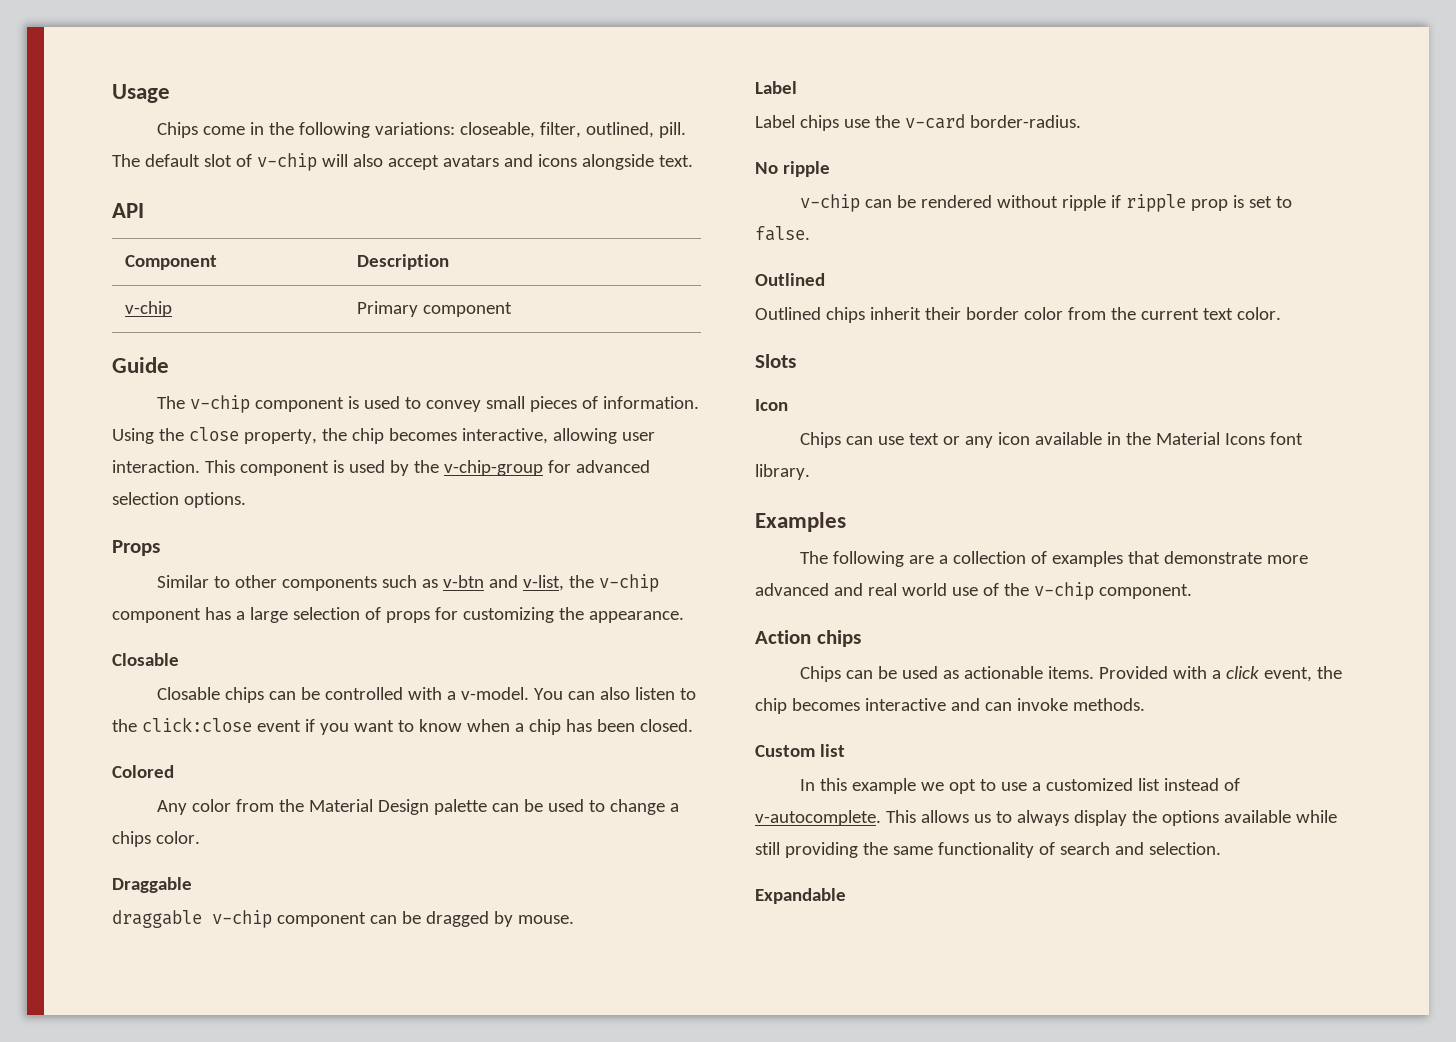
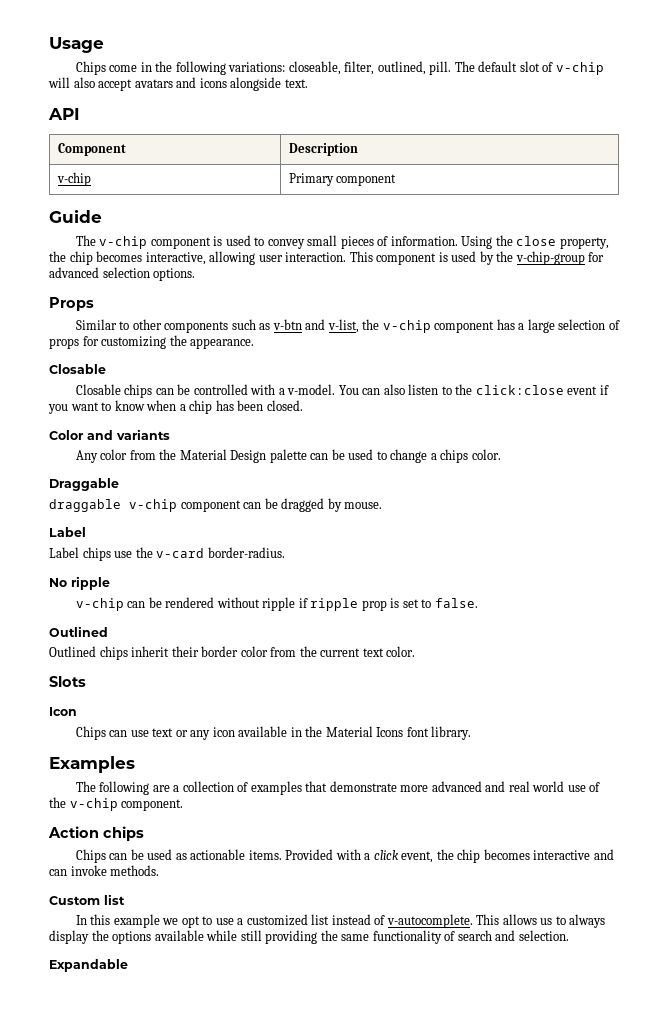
[112,765,174,778] Colored -> [49,429,170,440] Color and variants

